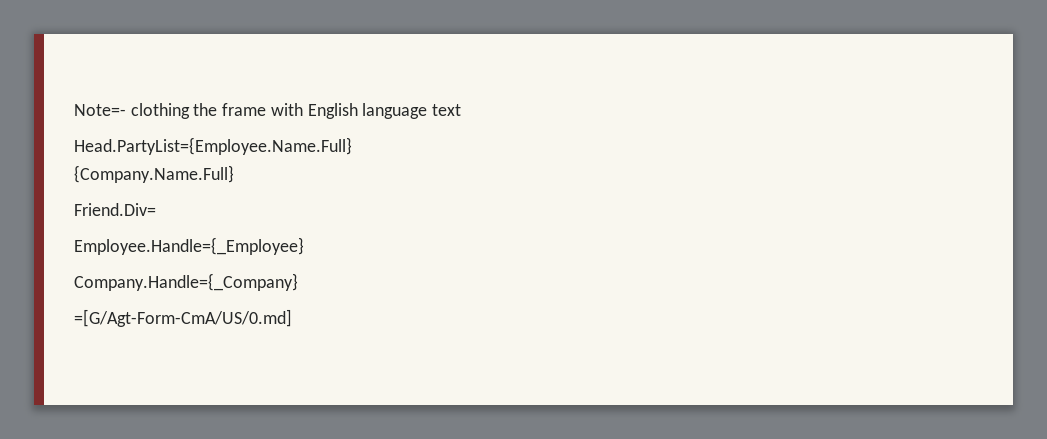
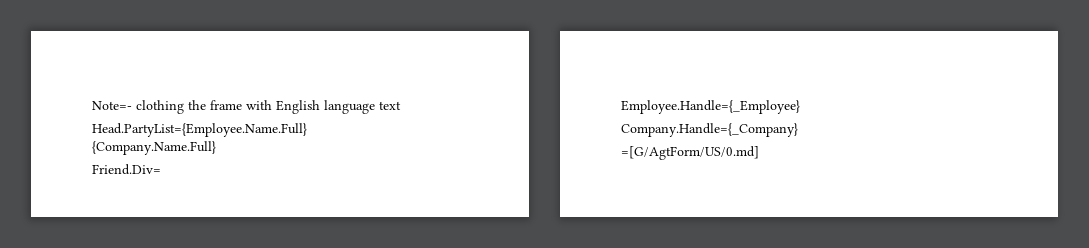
[74,309,292,327] =[G/Agt-Form-CmA/US/0.md] -> [621,146,759,160] =[G/AgtForm/US/0.md]

